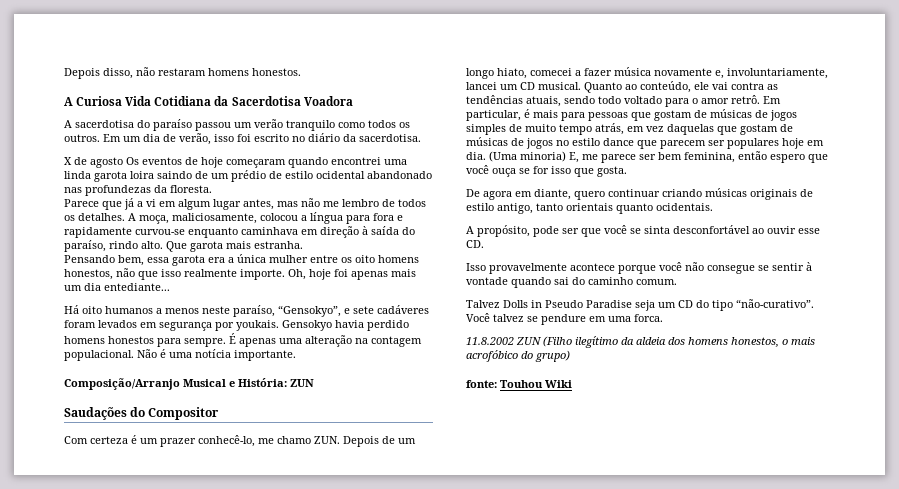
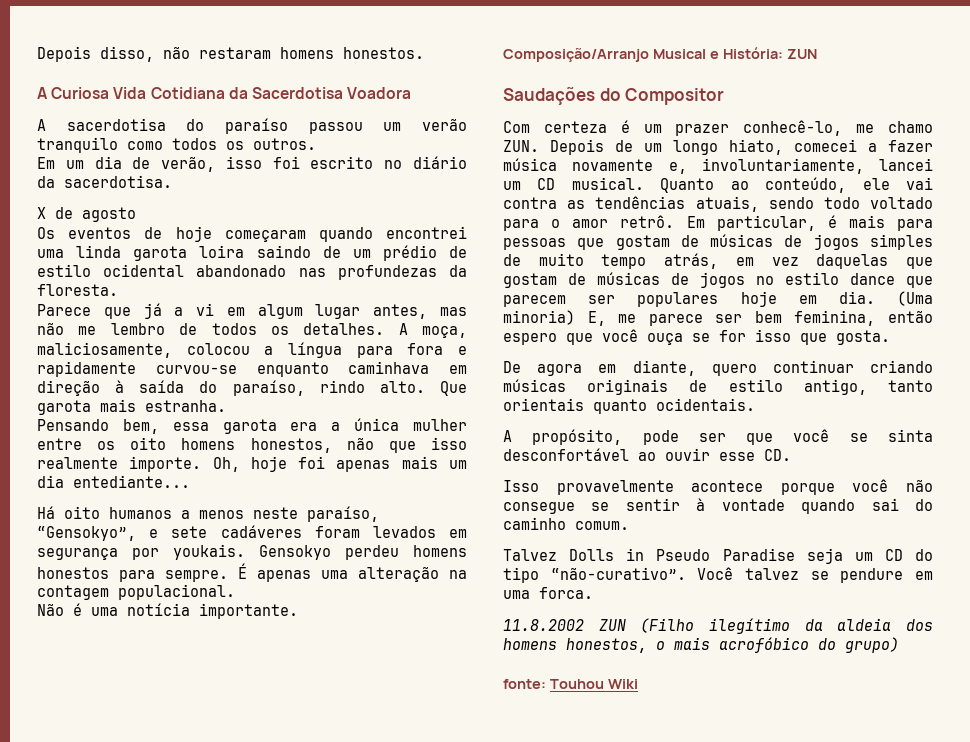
(100, 138) none -> (316, 144) //
(123, 162) none -> (136, 214) //
[335,320,409,331] havia perdido -> [345,545,399,560] perdeu
(134, 355) none -> (235, 592) //

